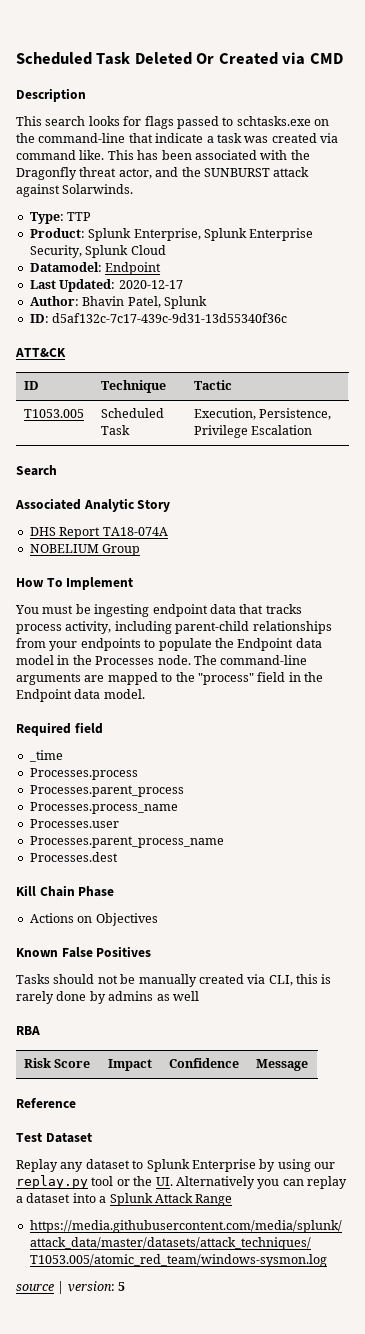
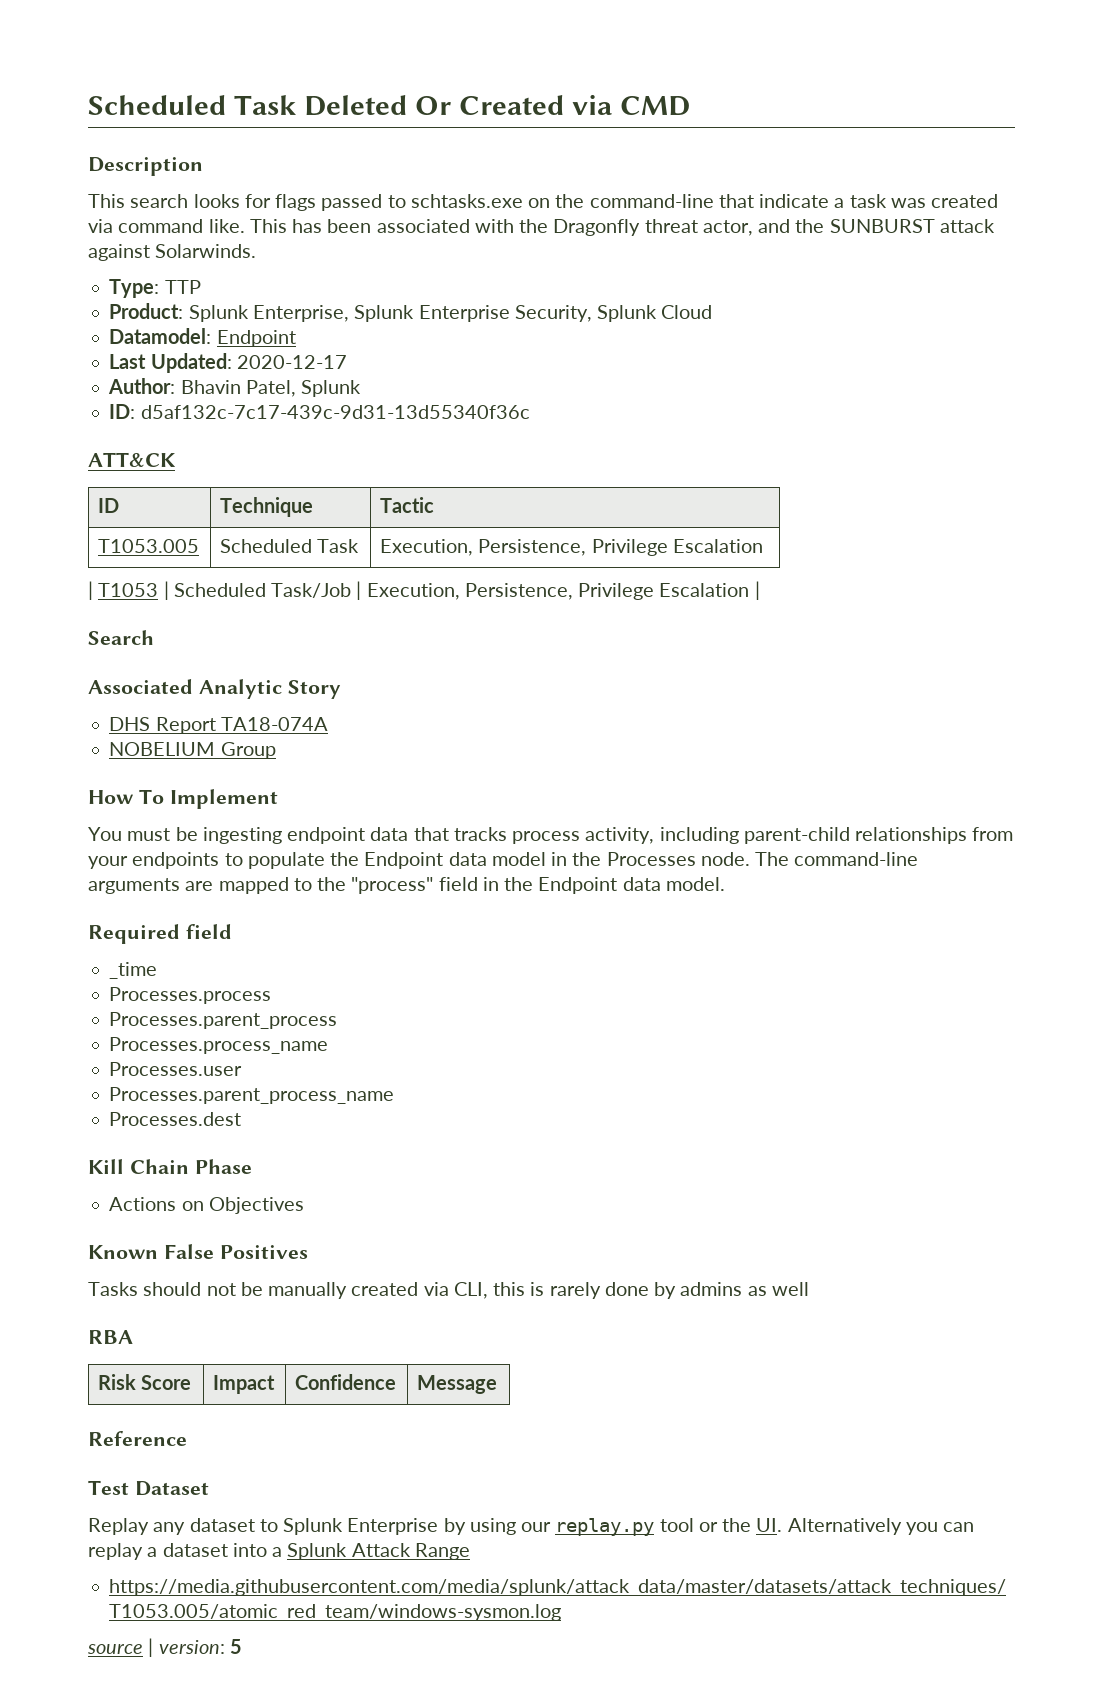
(313, 430) none -> [88,581,760,600] // | T1053 | Scheduled Task/Job | Execution, Persistence, Privilege Escalation |

